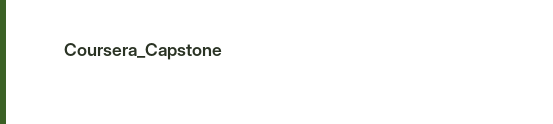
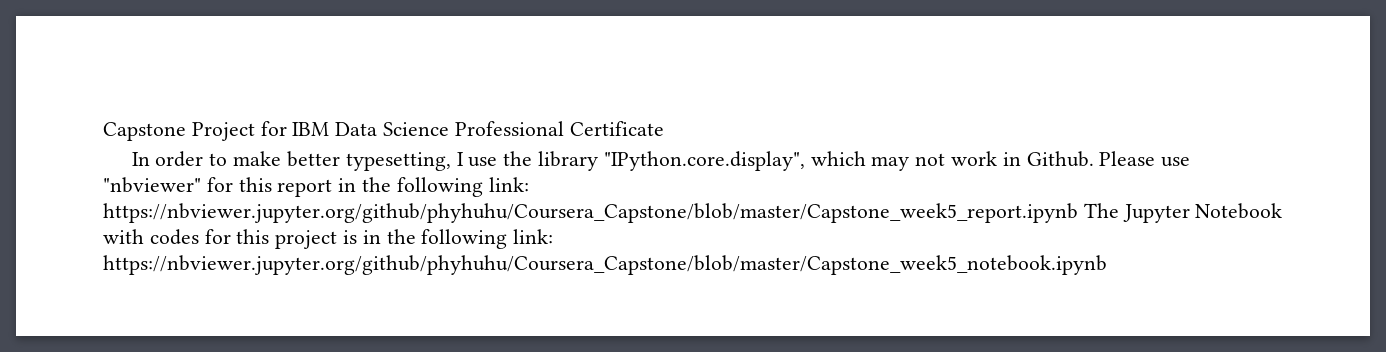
[64,43,222,60] Coursera_Capstone -> [103,121,664,141] [131,151,1191,171] [103,177,529,197] [103,203,1283,223] [103,229,554,249] [103,255,1107,275] Capstone Project for IBM Data Science Professional Certificate // In order to make better typesetting, I use the library "IPython.core.display", which may not work in Github. Please use "nbviewer" for this report in the following link: https://nbviewer.jupyter.org/github/phyhuhu/Coursera_Capstone/blob/master/Capstone_week5_report.ipynb The Jupyter Notebook with codes for this project is in the following link: https://nbviewer.jupyter.org/github/phyhuhu/Coursera_Capstone/blob/master/Capstone_week5_notebook.ipynb

